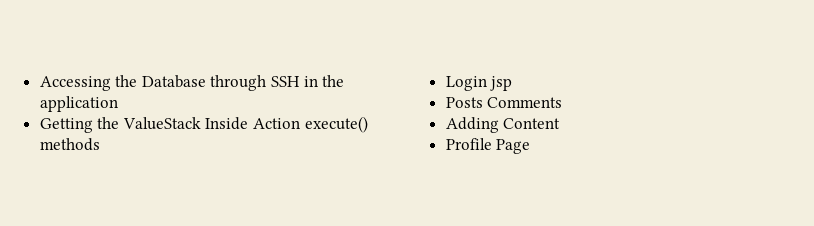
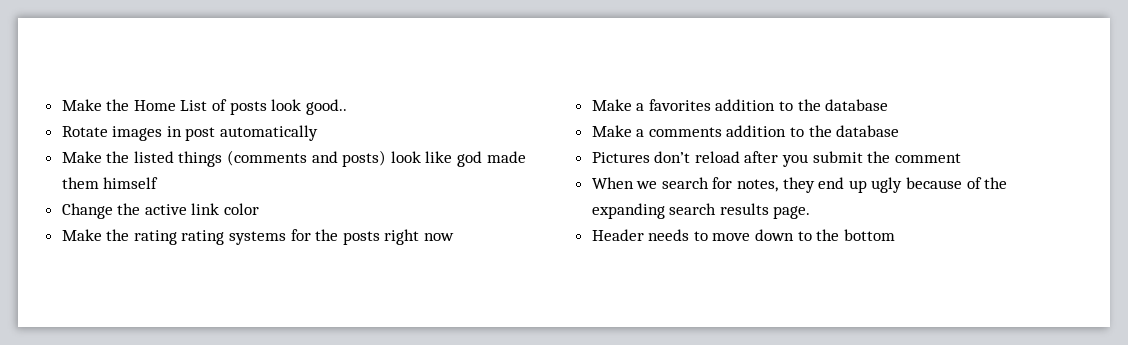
[39,75,345,91] [39,96,118,112] [39,116,368,133] [39,138,100,151] [445,76,513,91] [445,97,563,108] [445,117,561,133] [445,138,531,154] Accessing the Database through SSH in the application // Getting the ValueStack Inside Action execute() methods // Login jsp // Posts Comments // Adding Content // Profile Page -> [61,99,347,115] [61,125,319,141] [61,150,526,167] [61,177,159,189] [61,203,260,219] [61,229,455,245] [591,99,889,111] [591,125,900,137] [591,151,961,167] [591,177,1008,193] [591,203,811,219] [591,229,895,241] Make the Home List of posts look good.. // Rotate images in post automatically // Make the listed things (comments and posts) look like god made them himself // Change the active link color // Make the rating rating systems for the posts right now // Make a favorites addition to the database // Make a comments addition to the database // Pictures don’t reload after you submit the comment // When we search for notes, they end up ugly because of the expanding search results page. // Header needs to move down to the bottom

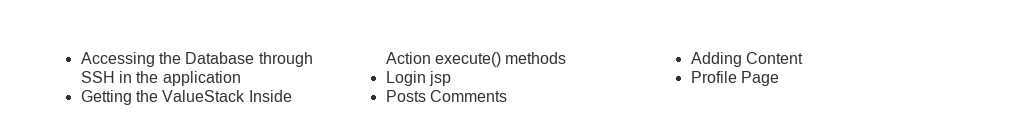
[61,99,347,115] [61,125,319,141] [61,150,526,167] [61,177,159,189] [61,203,260,219] [61,229,455,245] [591,99,889,111] [591,125,900,137] [591,151,961,167] [591,177,1008,193] [591,203,811,219] [591,229,895,241] Make the Home List of posts look good.. // Rotate images in post automatically // Make the listed things (comments and posts) look like god made them himself // Change the active link color // Make the rating rating systems for the posts right now // Make a favorites addition to the database // Make a comments addition to the database // Pictures don’t reload after you submit the comment // When we search for notes, they end up ugly because of the expanding search results page. // Header needs to move down to the bottom -> [80,52,313,67] [80,71,241,86] [80,90,292,105] [385,52,567,67] [385,71,451,86] [385,90,507,102] [690,52,803,67] [690,71,779,86] Accessing the Database through SSH in the application // Getting the ValueStack Inside Action execute() methods // Login jsp // Posts Comments // Adding Content // Profile Page

